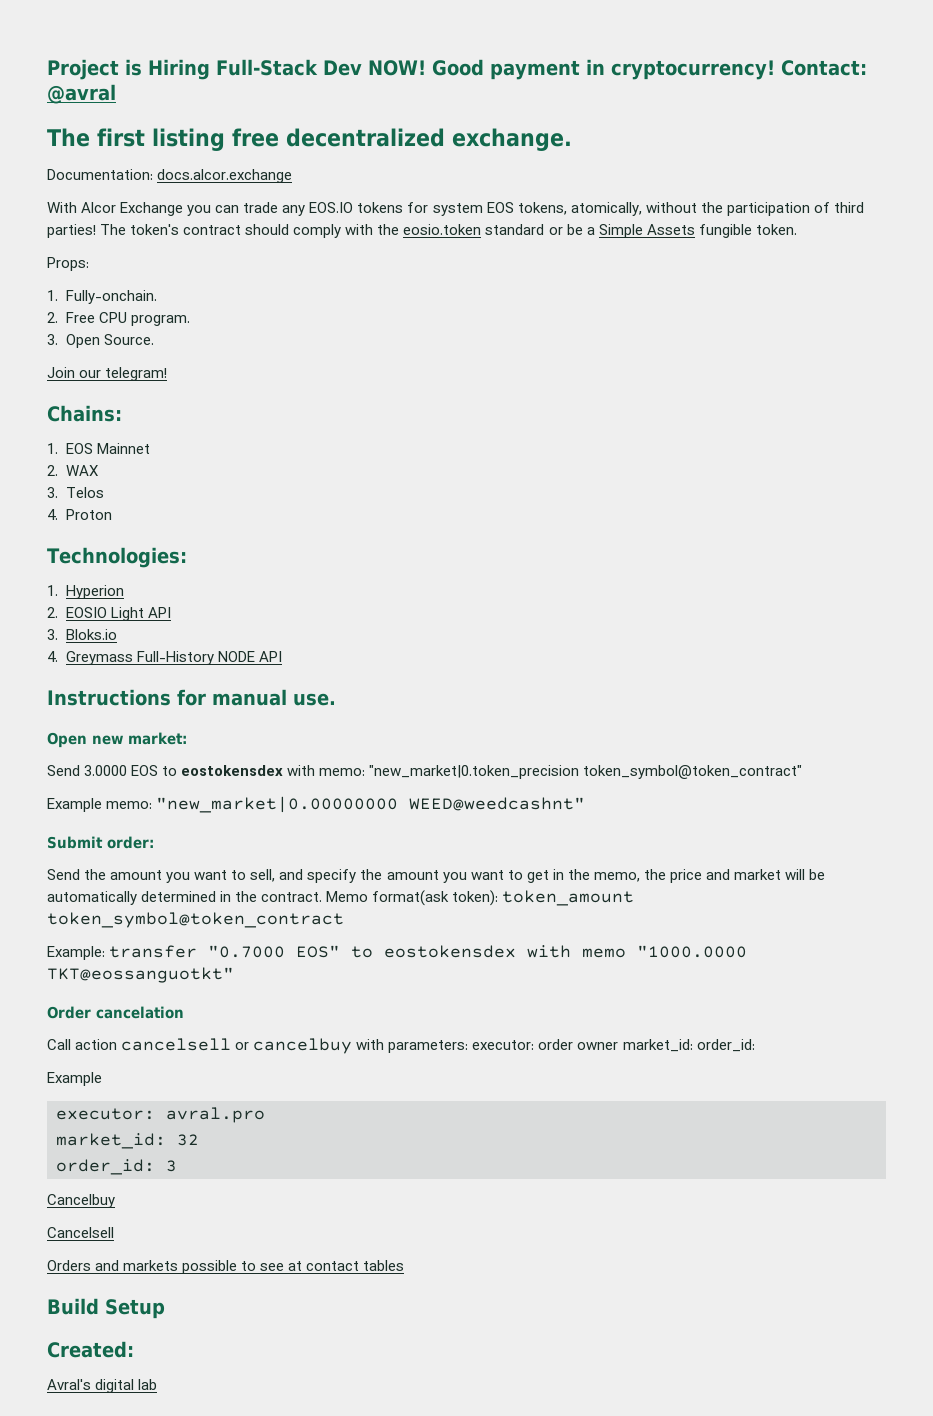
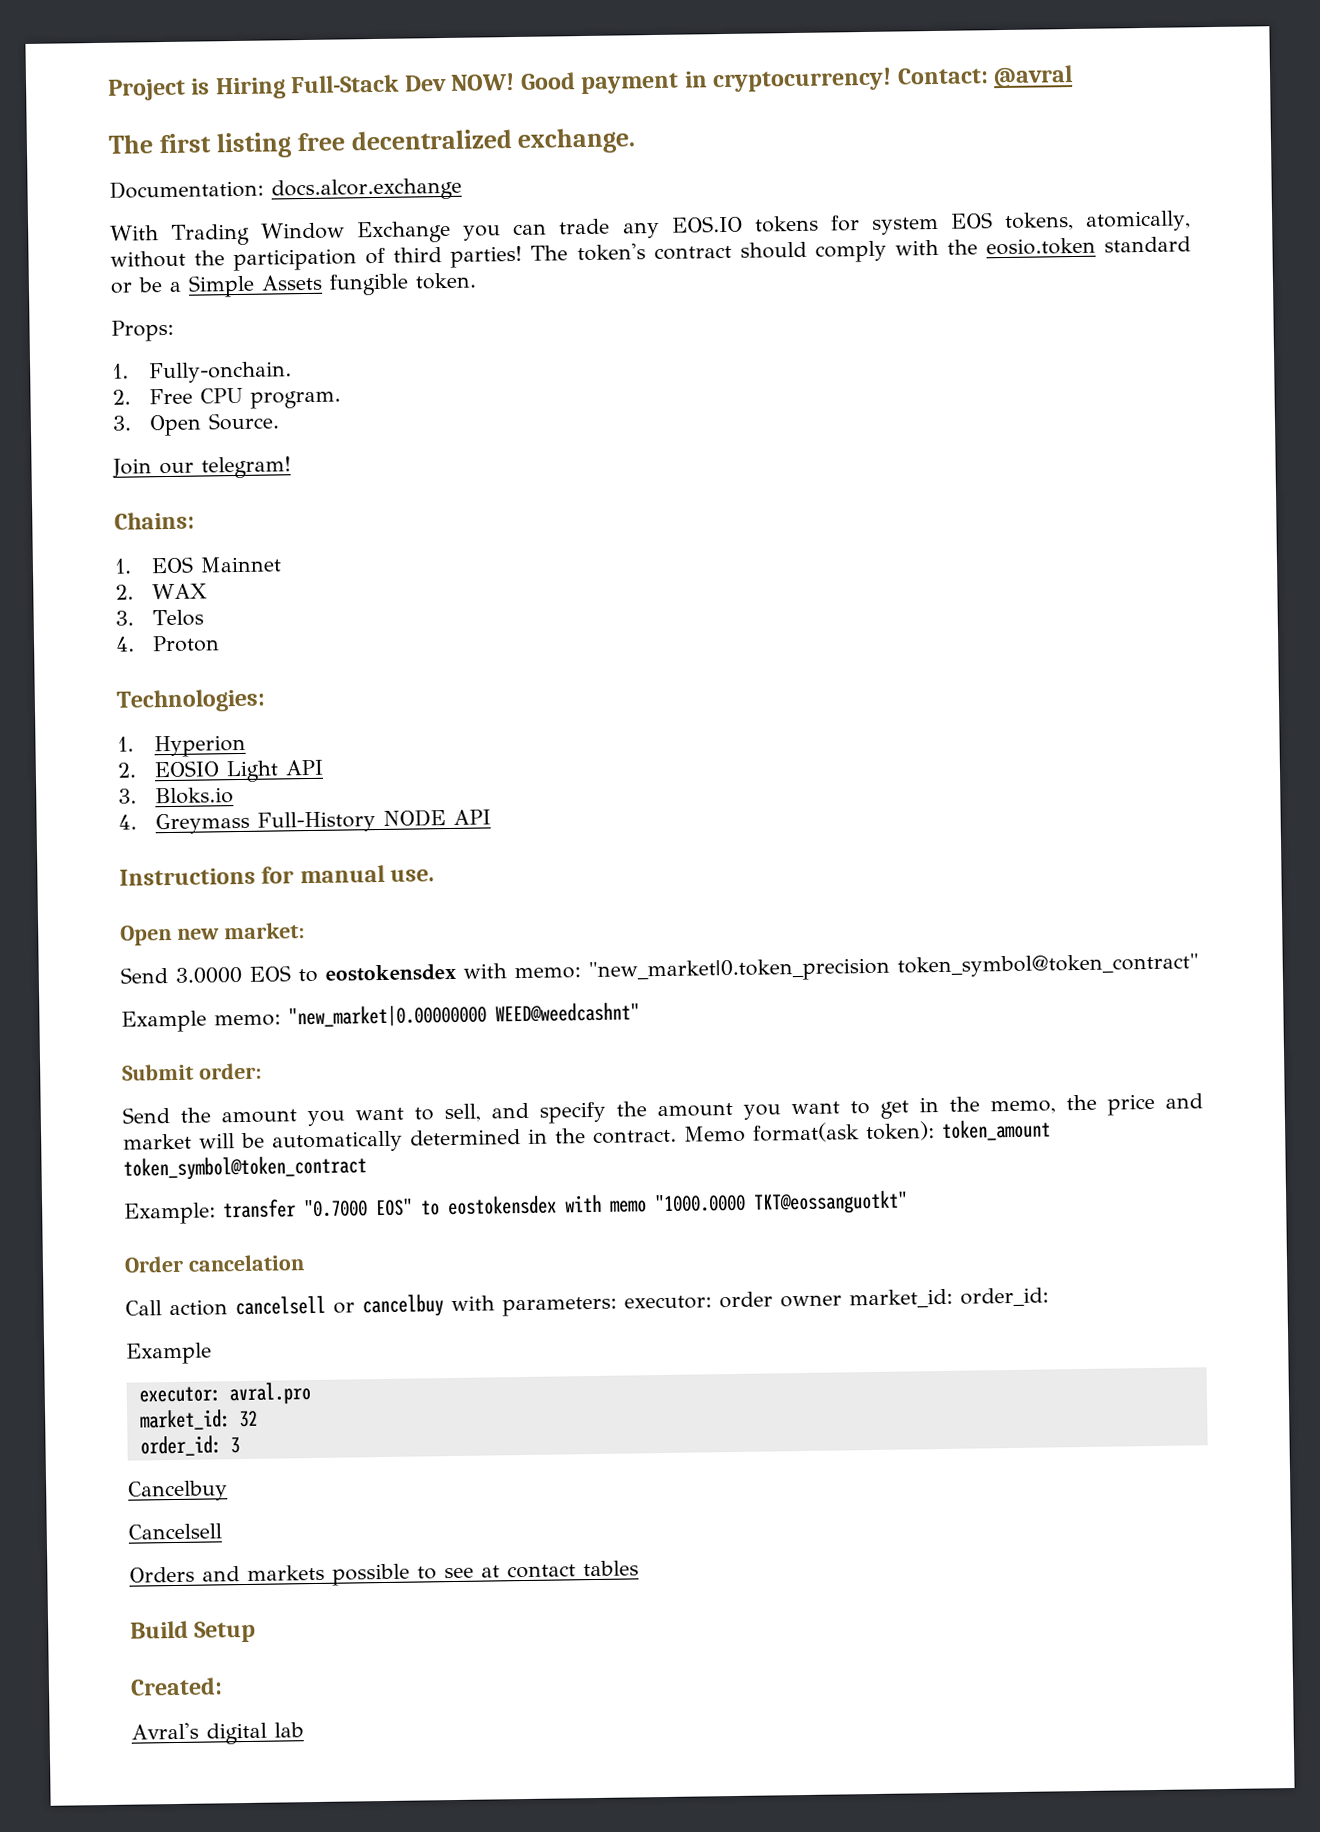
[81,202,117,213] Alcor -> [171,222,346,246] Trading Window

